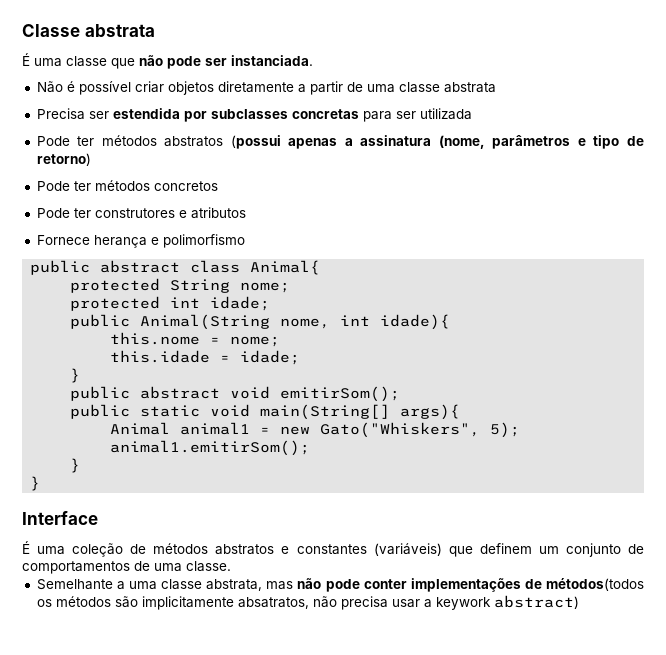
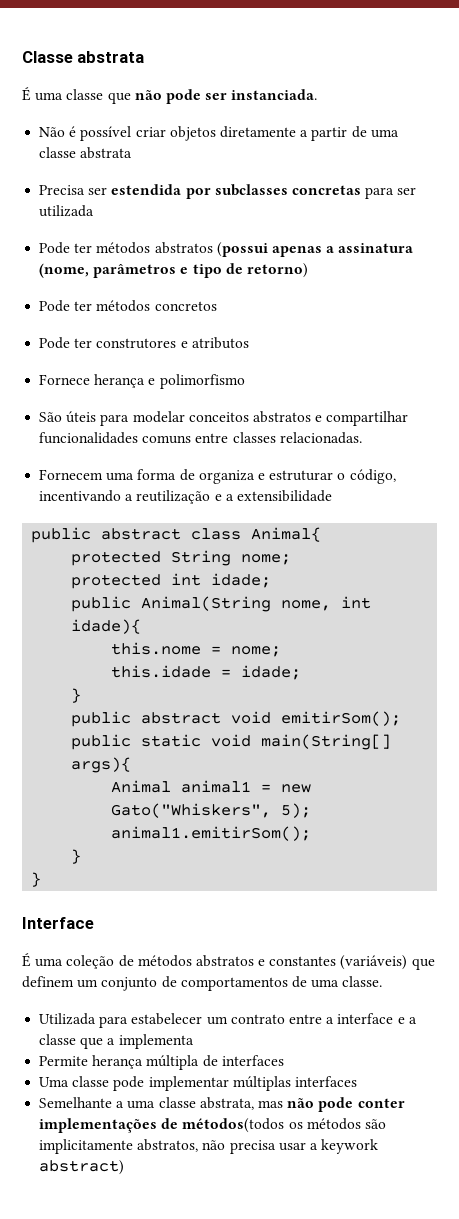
(245, 241) none -> [39,411,409,426] [39,432,362,444] [39,469,396,484] [39,490,332,504] // São úteis para modelar conceitos abstratos e compartilhar funcionalidades comuns entre classes relacionadas. // Fornecem uma forma de organiza e estruturar o código, incentivando a reutilização e a extensibilidade
(231, 566) none -> [39,1013,417,1028] [39,1034,194,1049] [39,1055,284,1070] [39,1076,357,1091] // Utilizada para estabelecer um contrato entre a interface e a classe que a implementa // Permite herança múltipla de interfaces // Uma classe pode implementar múltiplas interfaces
[237,597,309,609] absatratos, -> [137,1139,199,1152] abstratos,

